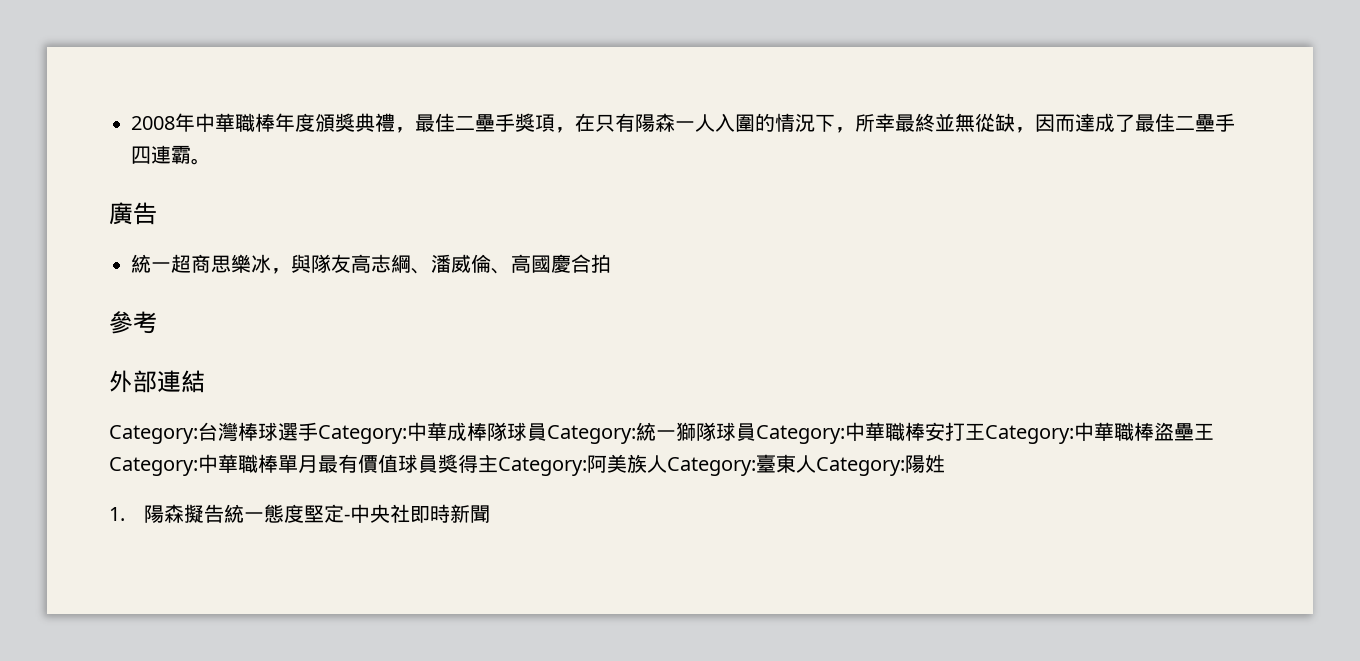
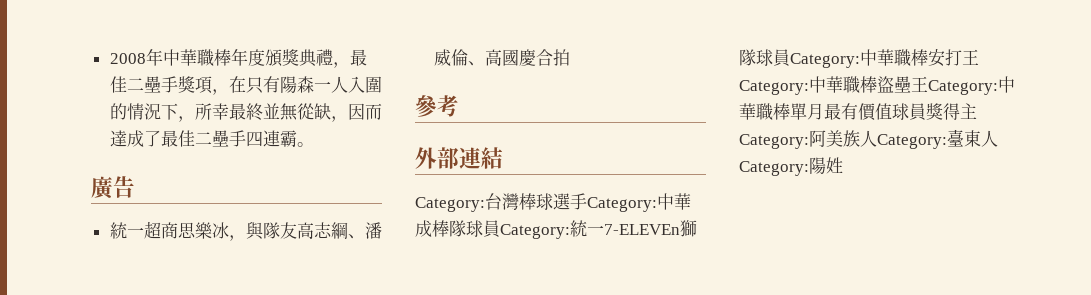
(676, 434) none -> [604,224,680,235] 7-ELEVEn
[109,504,490,523] // 1.陽森擬告統一態度堅定-中央社即時新聞 -> (843, 165) none

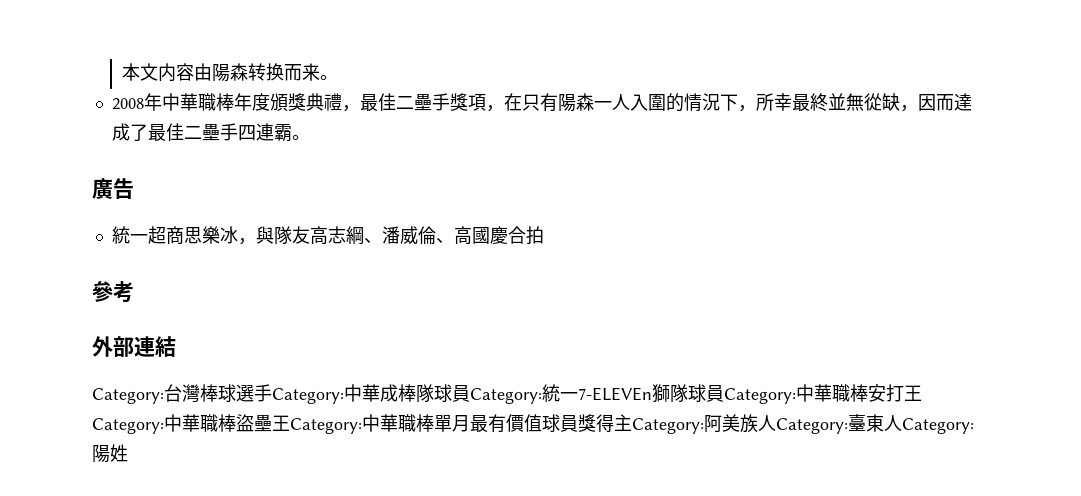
(109, 58) none -> [122,63,339,82] 本文内容由陽森转换而来。 //

